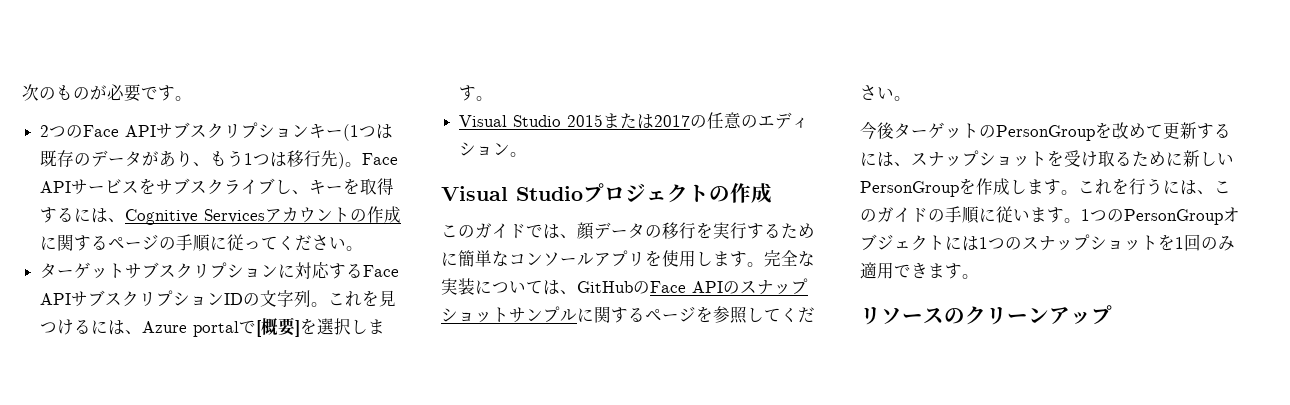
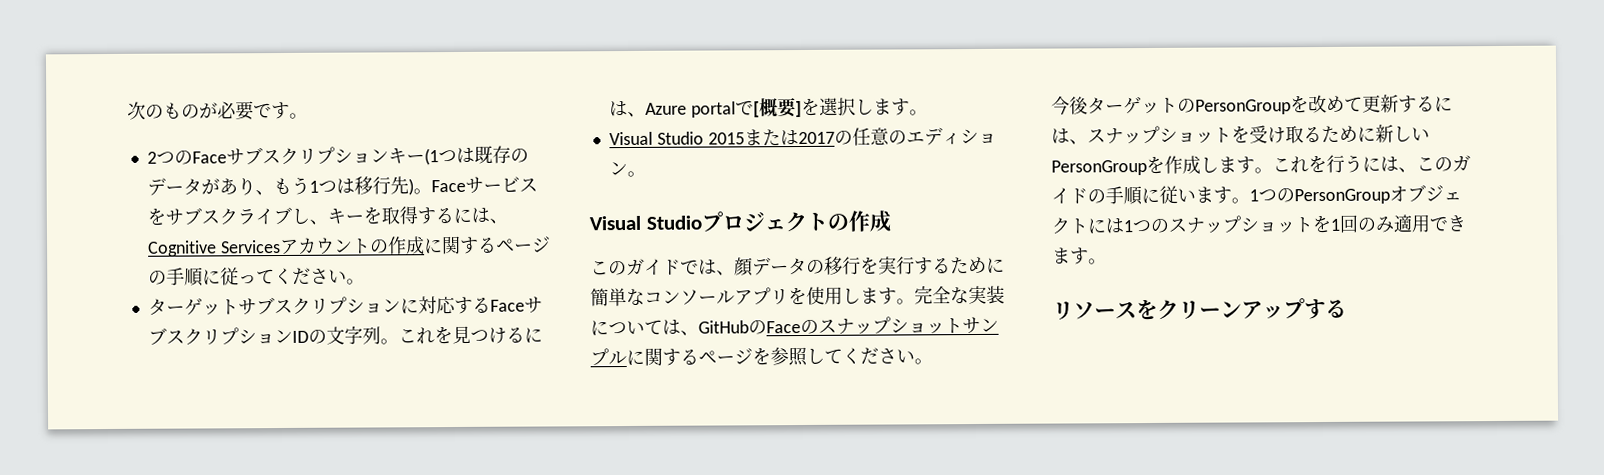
[125,125,157,137] API -> (227, 157) none
[40,181,72,193] API -> (466, 186) none
[40,293,72,305] API -> (525, 305) none
[692,281,723,293] API -> (801, 327) none
[944,308,965,324] の -> [1136,299,1158,321] を
(1112, 315) none -> [1304,298,1347,320] する

